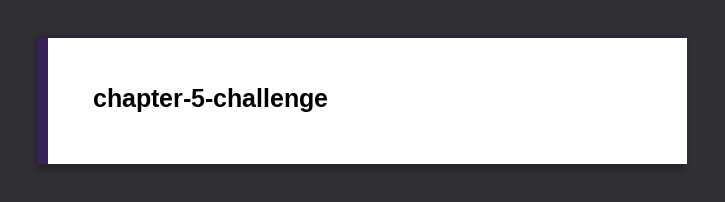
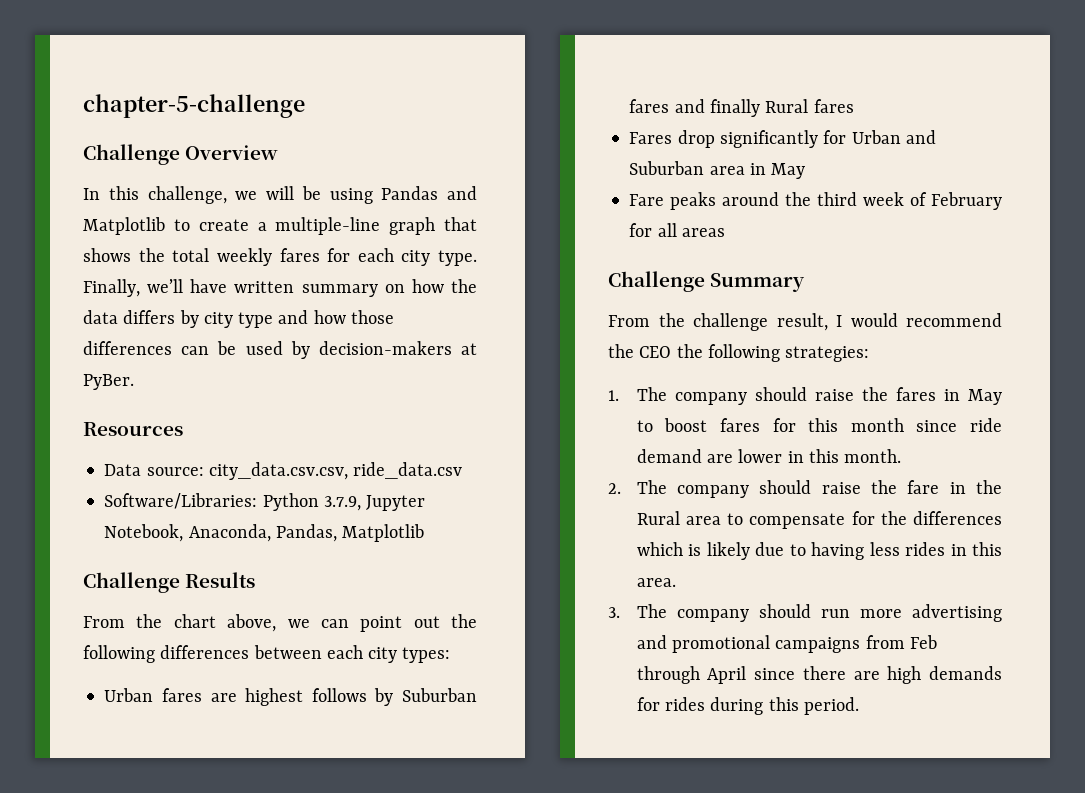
(328, 100) none -> [83,144,279,165] [83,186,477,204] [83,217,477,235] [83,248,477,266] [83,279,478,297] [83,310,394,328] [83,341,478,359] [83,374,134,390] [83,422,183,436] [104,462,463,480] [104,493,426,511] [104,524,425,542] [83,572,256,593] [83,614,477,632] [83,645,451,663] [104,688,477,706] [629,99,854,117] [629,130,936,148] [629,161,806,179] [629,192,1002,210] [629,223,725,237] [608,271,806,292] [608,313,1002,331] [608,344,870,362] [608,387,1002,405] [636,418,1002,432] [636,449,902,463] [608,480,1002,498] [636,511,1002,529] [636,542,1002,560] [636,578,676,587] [608,604,1002,622] [636,635,937,653] [636,666,1002,684] [636,697,859,715] // Challenge Overview // In this challenge, we will be using Pandas and Matplotlib to create a multiple-line graph that shows the total weekly fares for each city type. Finally, we’ll have written summary on how the data differs by city type and how those differences can be used by decision-makers at PyBer. // Resources // Data source: city_data.csv.csv, ride_data.csv // Software/Libraries: Python 3.7.9, Jupyter Notebook, Anaconda, Pandas, Matplotlib // Challenge Results // From the chart above, we can point out the following differences between each city types: // Urban fares are highest follows by Suburban fares and finally Rural fares // Fares drop significantly for Urban and Suburban area in May // Fare peaks around the third week of February for all areas // Challenge Summary // From the challenge result, I would recommend the CEO the following strategies: // 1. The company should raise the fares in May to boost fares for this month since ride demand are lower in this month. // 2. The company should raise the fare in the Rural area to compensate for the differences which is likely due to having less rides in this area. // 3. The company should run more advertising and promotional campaigns from Feb through April since there are high demands for rides during this period.

